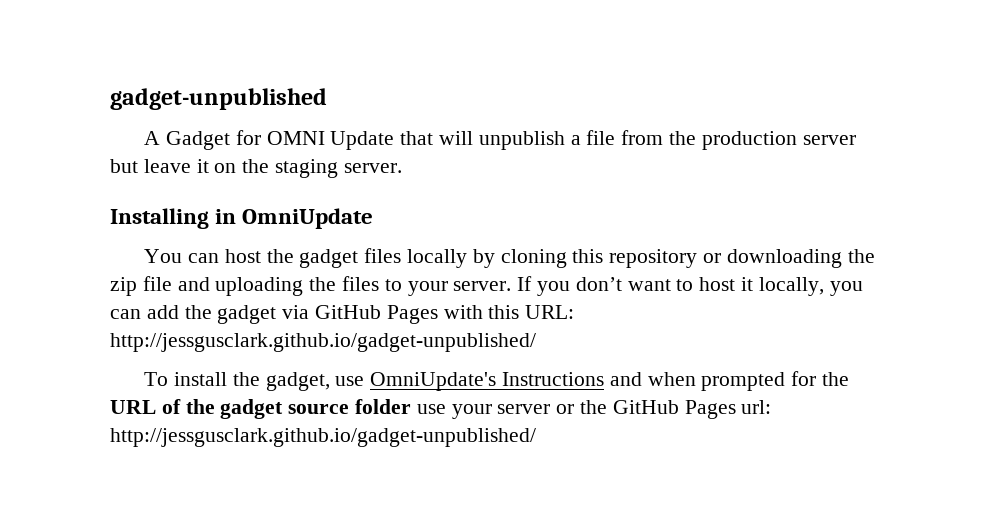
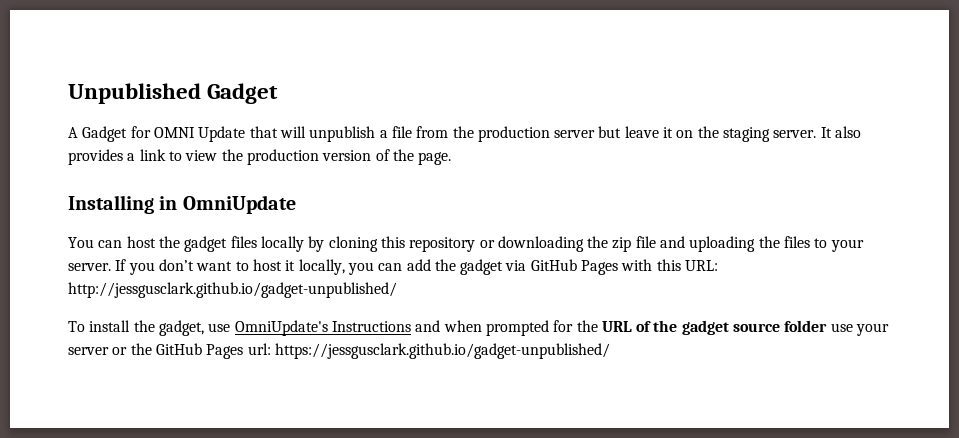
[110,88,327,110] gadget-unpublished -> [68,83,279,104] Unpublished Gadget
(402, 168) none -> [820,126,862,138] [68,149,452,165] It also provides a link to view the production version of the page.
[110,428,536,447] http://jessgusclark.github.io/gadget-unpublished/ -> [274,343,610,359] https://jessgusclark.github.io/gadget-unpublished/

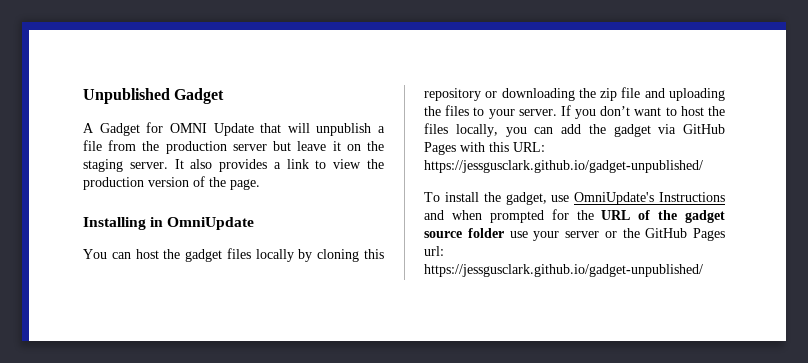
[285,260,296,271] it -> [708,106,725,116] [424,123,448,134] the files
[68,282,397,298] http://jessgusclark.github.io/gadget-unpublished/ -> [424,160,703,173] https://jessgusclark.github.io/gadget-unpublished/

